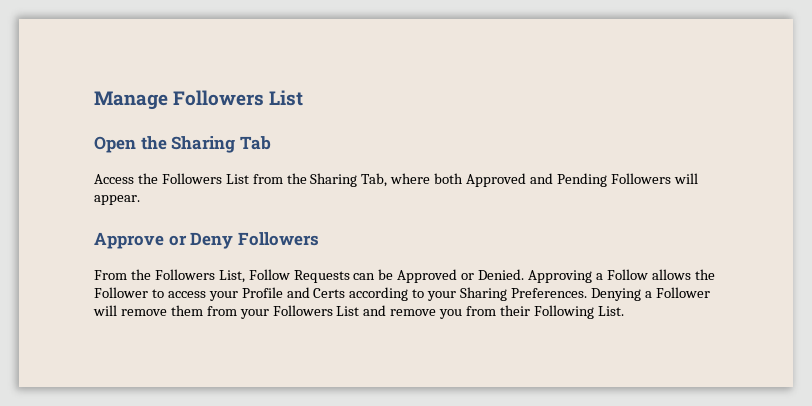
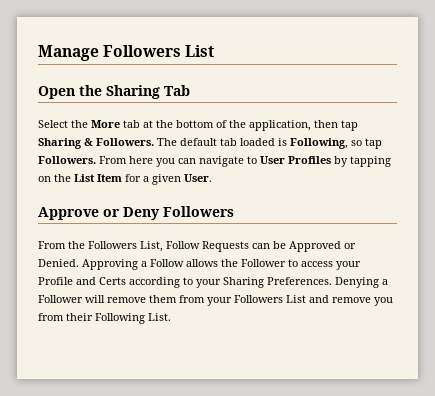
[94,173,698,187] [94,195,140,205] Access the Followers List from the Sharing Tab, where both Approved and Pending Followers will appear. -> [38,120,358,131] [38,138,382,149] [38,156,391,167] [38,174,212,185] Select the More tab at the bottom of the application, then tap Sharing & Followers. The default tab loaded is Following, so tap Followers. From here you can navigate to User Profiles by tapping on the List Item for a given User.

